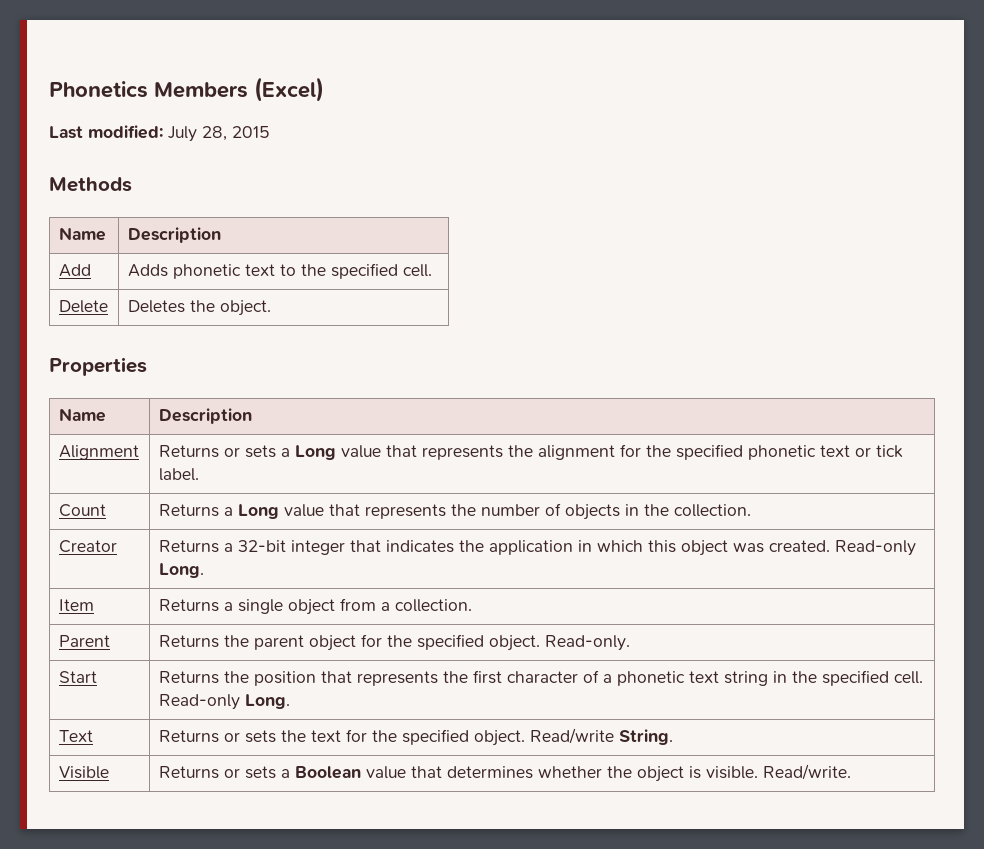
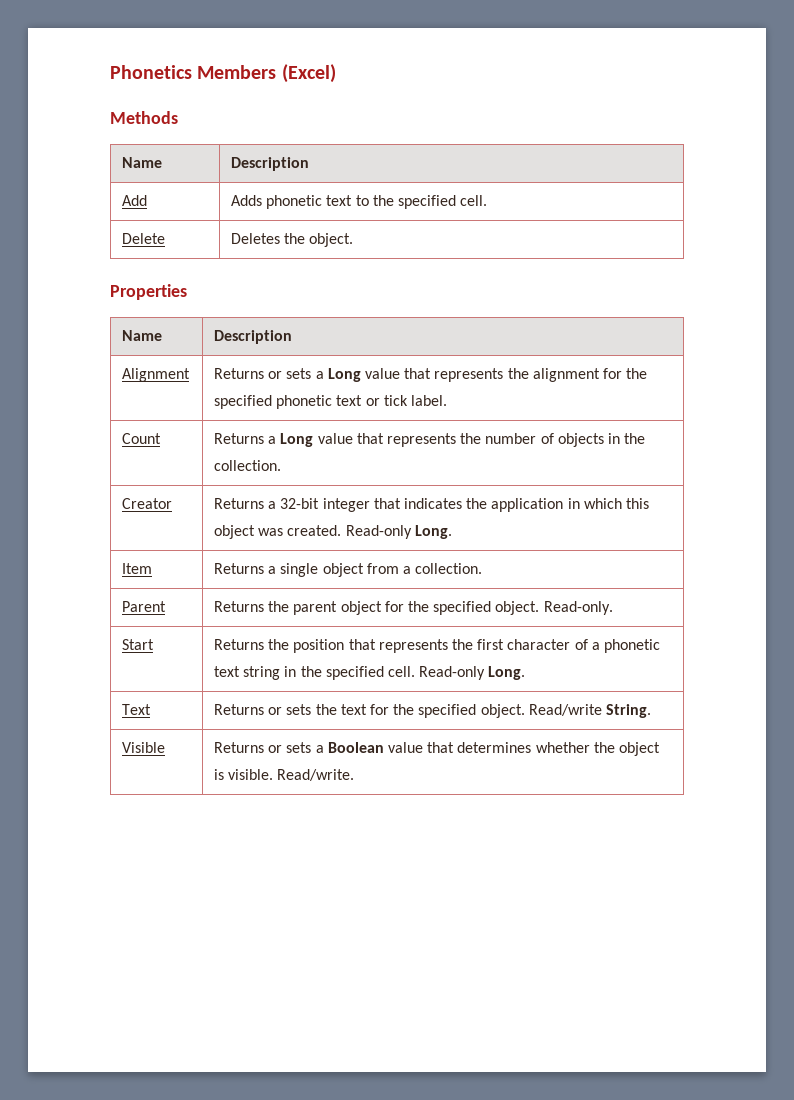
[49,125,270,142] // Last modified: July 28, 2015 -> (336, 73) none

